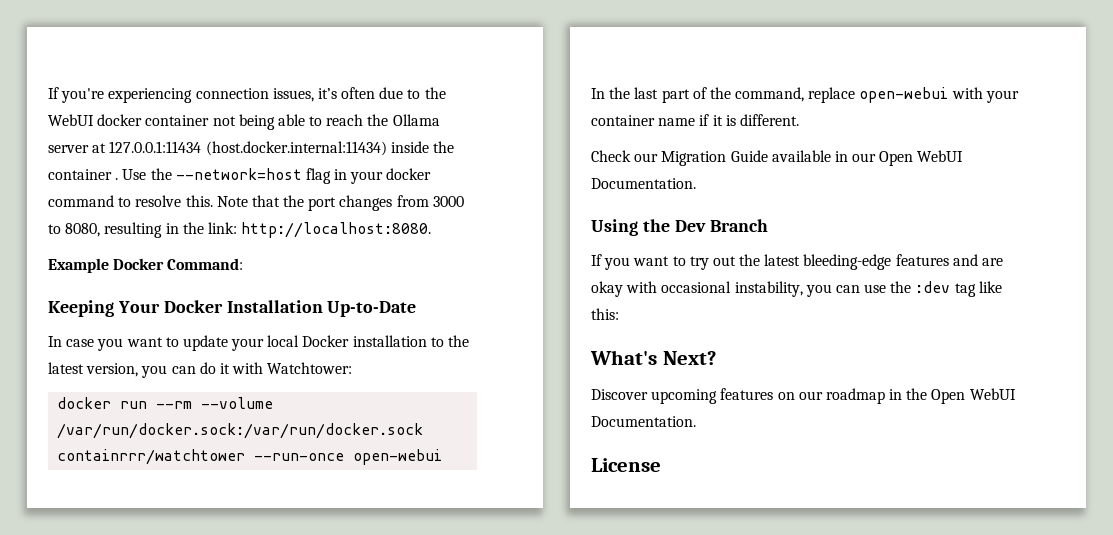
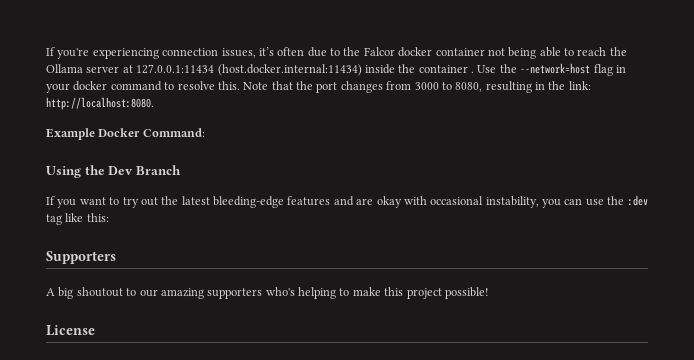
[48,114,94,126] WebUI -> [363,47,395,56] Falcor
[48,300,417,317] [48,335,470,351] [48,362,353,378] [57,397,274,409] [57,423,424,439] [57,449,443,465] [591,87,1019,103] [591,114,799,126] [591,150,964,166] [591,178,696,189] // Keeping Your Docker Installation Up-to-Date // In case you want to update your local Docker installation to the latest version, you can do it with Watchtower: // docker run --rm --volume /var/run/docker.sock:/var/run/docker.sock containrrr/watchtower --run-once open-webui // In the last part of the command, replace open-webui with your container name if it is different. // Check our Migration Guide available in our Open WebUI Documentation. -> (205, 132) none
[590,350,716,365] [591,388,1016,404] [591,416,696,427] What's Next? // Discover upcoming features on our roadmap in the Open WebUI Documentation. -> [46,251,116,264] [46,287,489,299] Supporters // A big shoutout to our amazing supporters who's helping to make this project possible!

